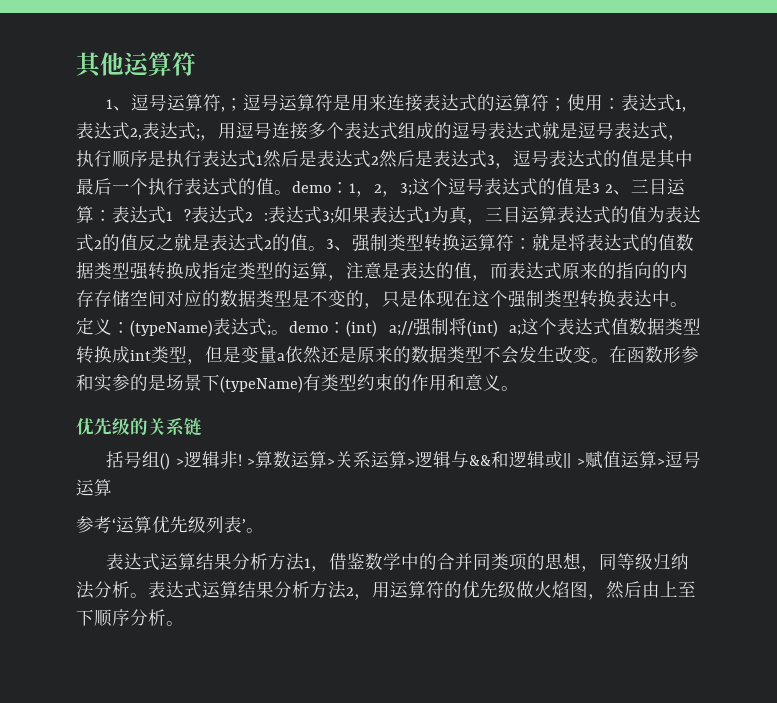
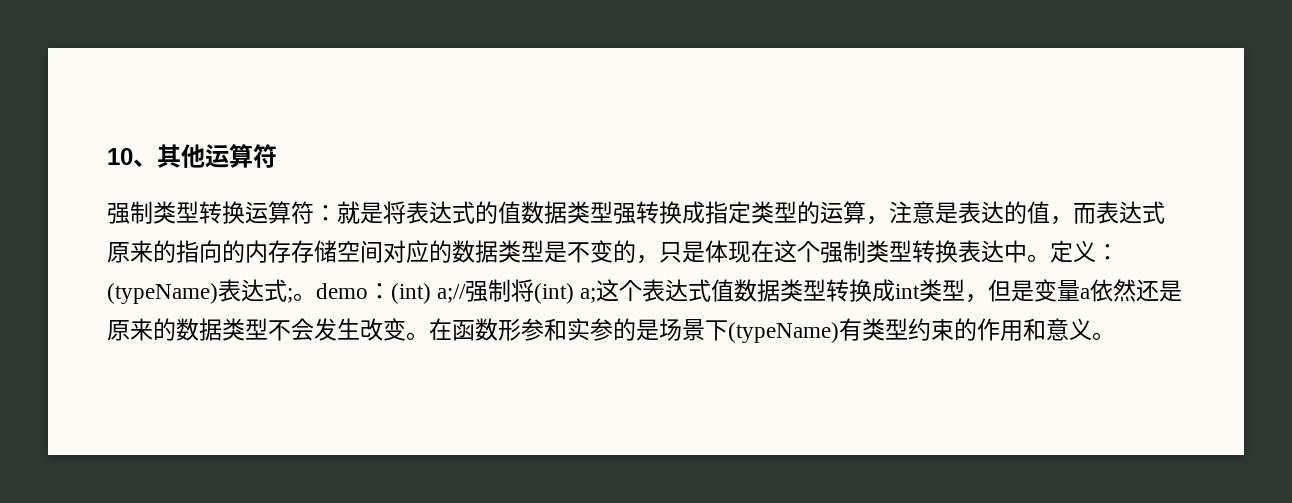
(76, 65) none -> [107,148,157,167] 10、
[106,94,687,112] [76,121,686,141] [76,149,693,169] [76,178,685,197] [76,206,701,225] [76,233,352,252] 1、逗号运算符,；逗号运算符是用来连接表达式的运算符；使用：表达式1,表达式2,表达式;，用逗号连接多个表达式组成的逗号表达式就是逗号表达式，执行顺序是执行表达式1然后是表达式2然后是表达式3，逗号表达式的值是其中最后一个执行表达式的值。demo：1，2，3;这个逗号表达式的值是3 2、三目运算：表达式1 ?表达式2 :表达式3;如果表达式1为真，三目运算表达式的值为表达式2的值反之就是表达式2的值。3、 -> (277, 156) none
[76,417,202,436] [106,451,701,470] [76,479,112,496] [76,516,264,533] [106,552,690,572] [76,581,696,600] [76,609,184,627] // 优先级的关系链 // 括号组() >逻辑非! >算数运算>关系运算>逻辑与&&和逻辑或|| >赋值运算>逗号运算 // 参考‘运算优先级列表’。 // 表达式运算结果分析方法1，借鉴数学中的合并同类项的思想，同等级归纳法分析。表达式运算结果分析方法2，用运算符的优先级做火焰图，然后由上至下顺序分析。 -> (1115, 336) none

